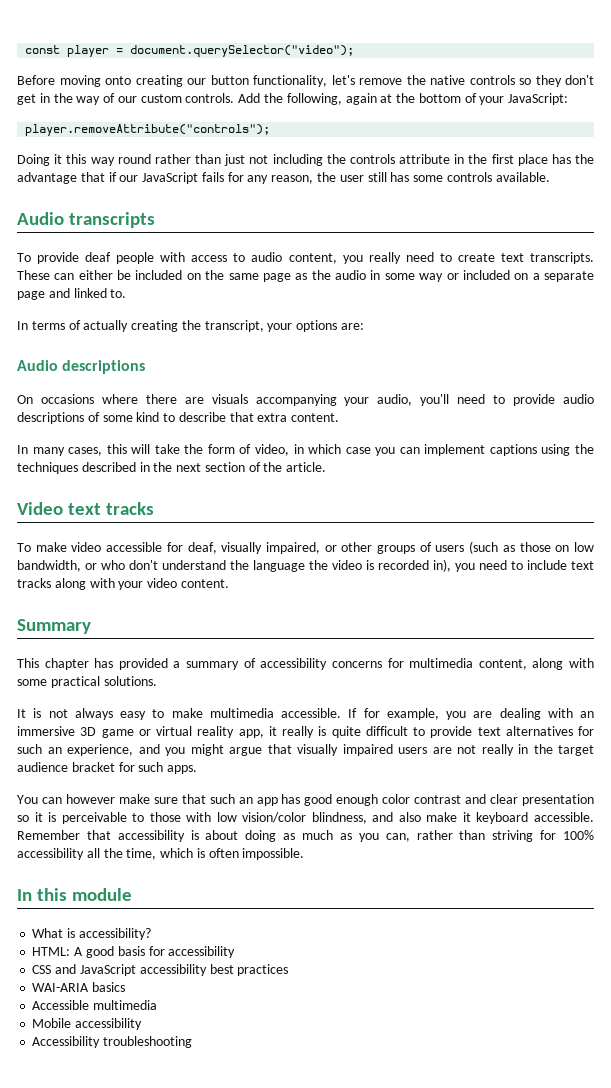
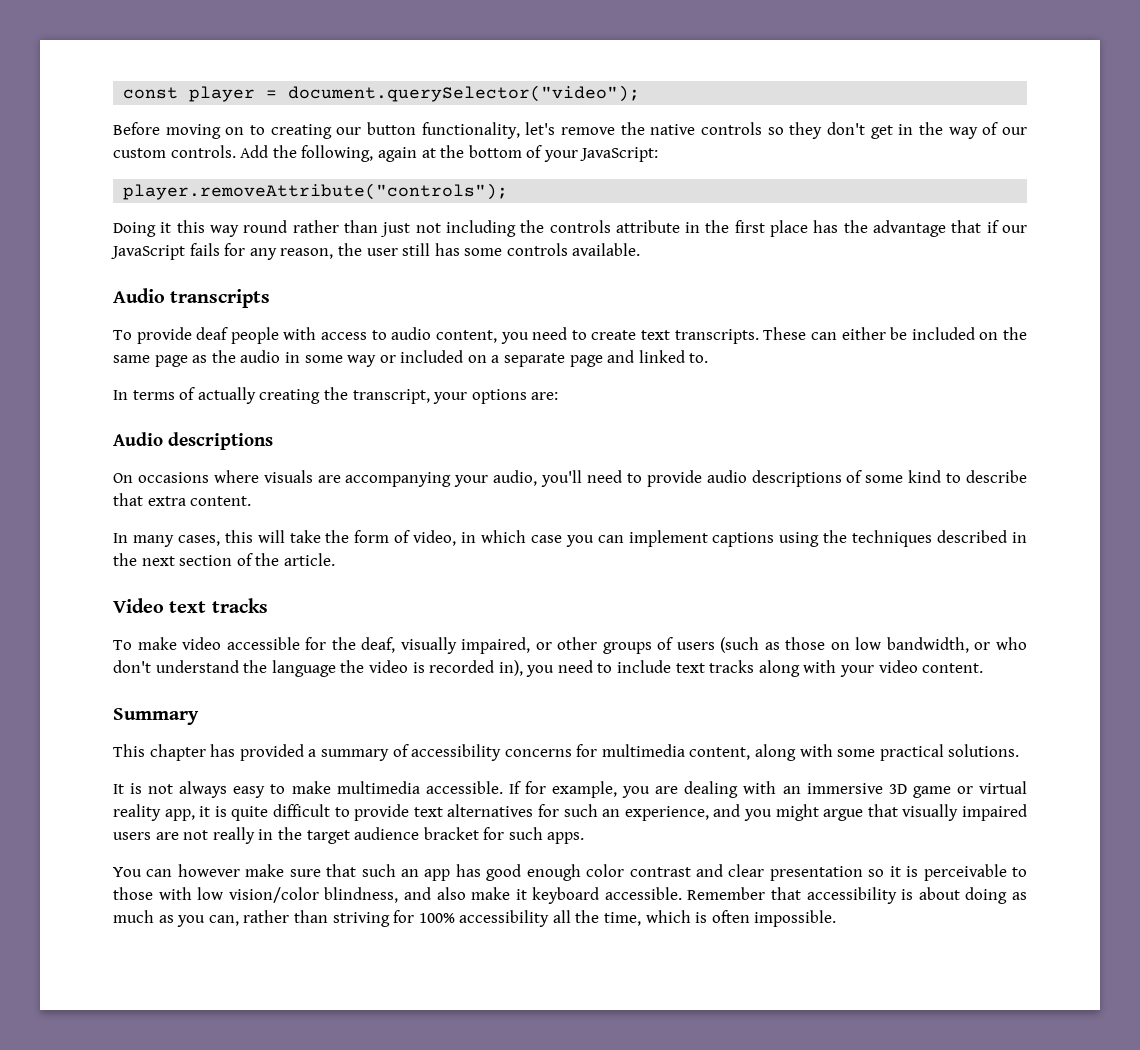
[105,76,131,85] onto -> [225,125,265,135] on to
[368,252,401,264] really -> (529, 338) none
[145,394,248,404] there are visuals -> [263,470,341,483] visuals are
(183, 547) none -> [331,637,356,650] the
[282,726,314,738] really -> (211, 811) none
[17,888,133,901] [32,928,151,940] [32,946,236,958] [32,964,289,976] [32,982,126,992] [32,1000,158,1010] [32,1018,143,1030] [32,1036,193,1048] // In this module // What is accessibility? // HTML: A good basis for accessibility // CSS and JavaScript accessibility best practices // WAI-ARIA basics // Accessible multimedia // Mobile accessibility // Accessibility troubleshooting -> (837, 918) none

